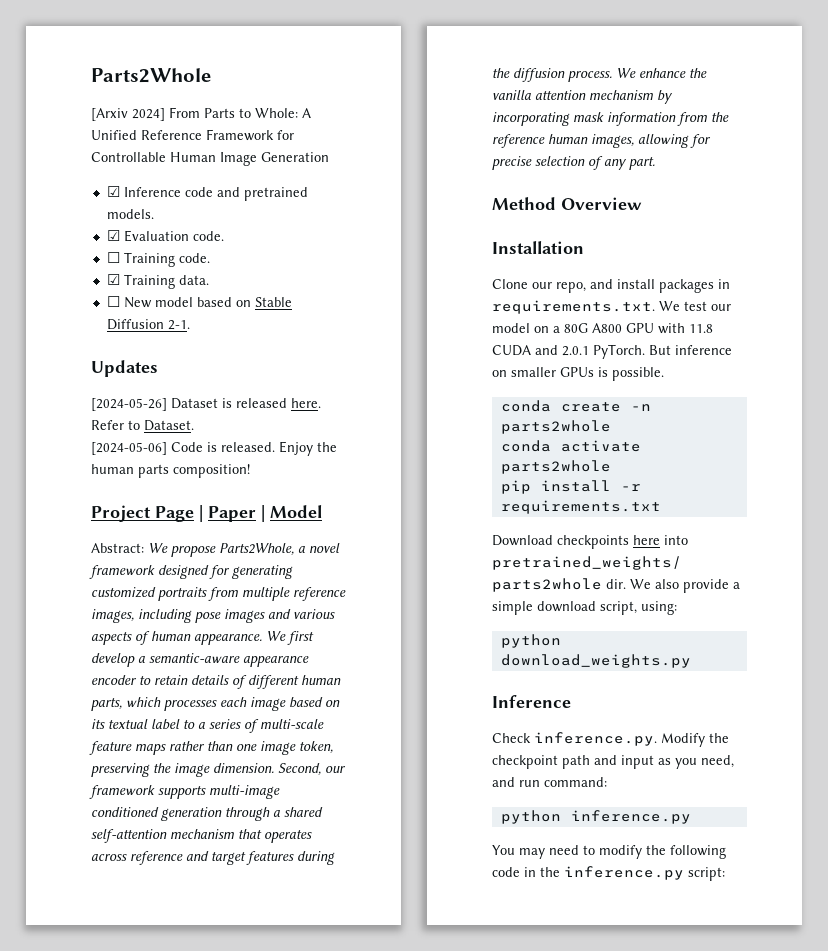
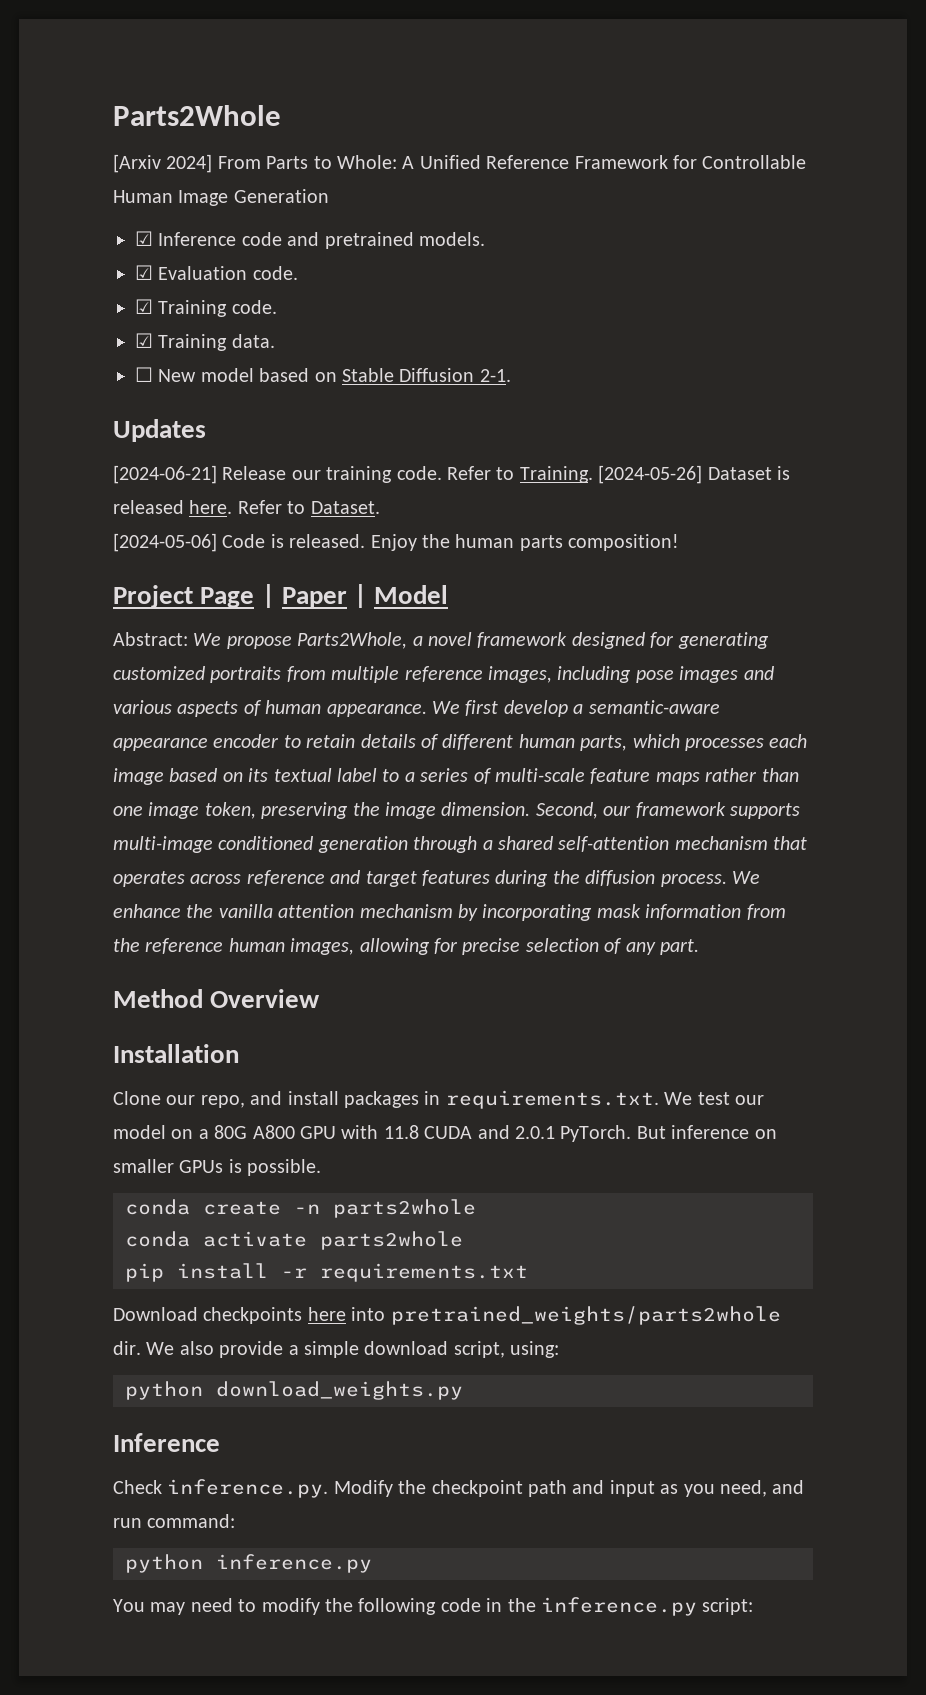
[106,252,120,263] ☐ -> [135,299,153,314] ☑
(158, 368) none -> [113,465,593,484] [2024-06-21] Release our training code. Refer to Training.

